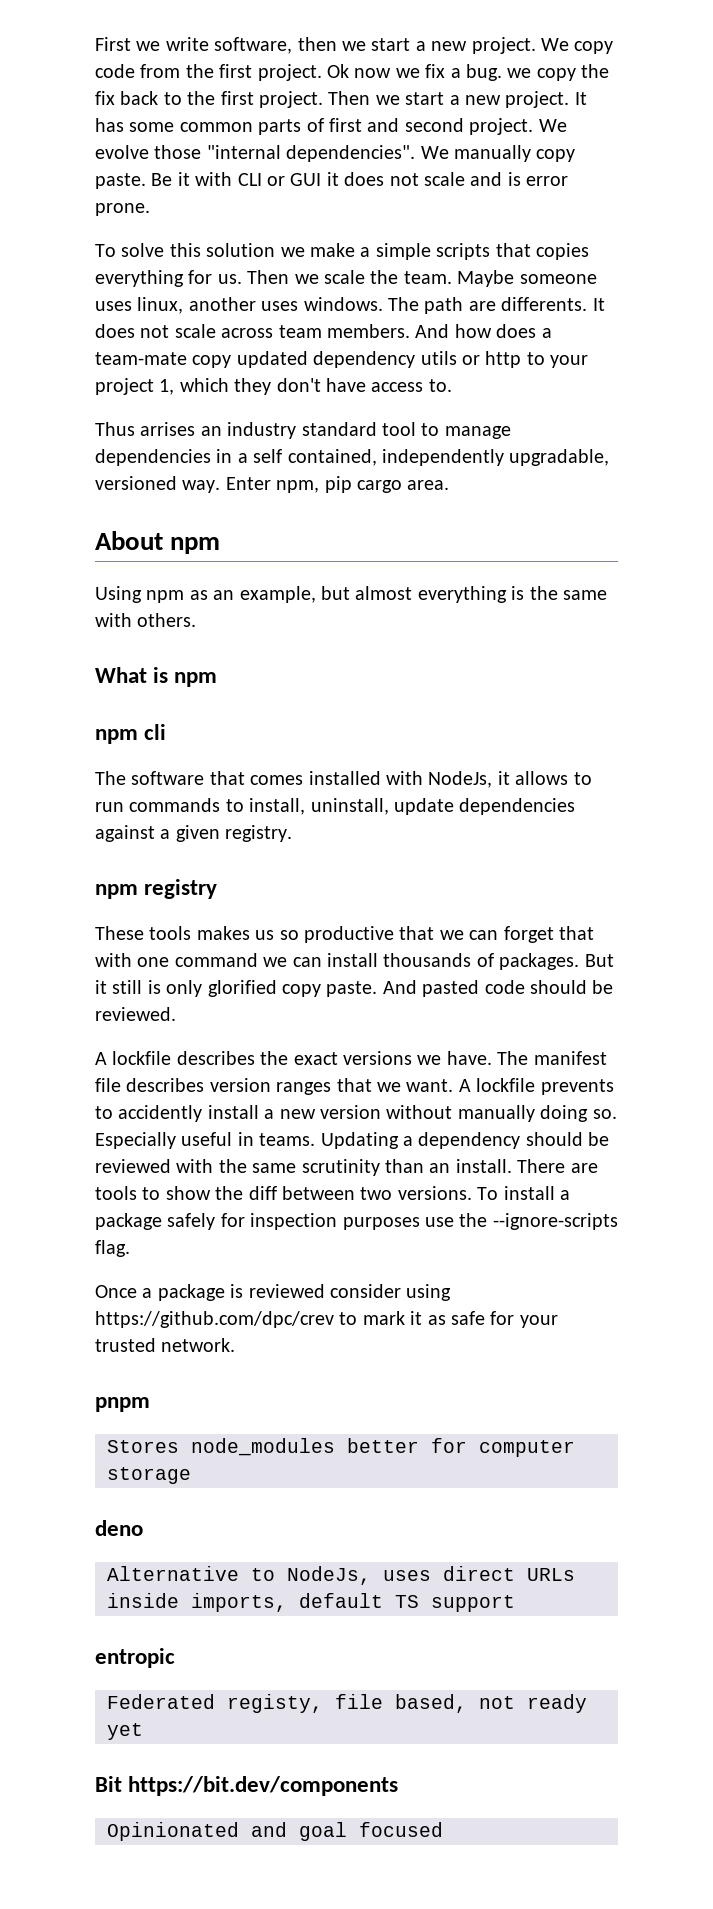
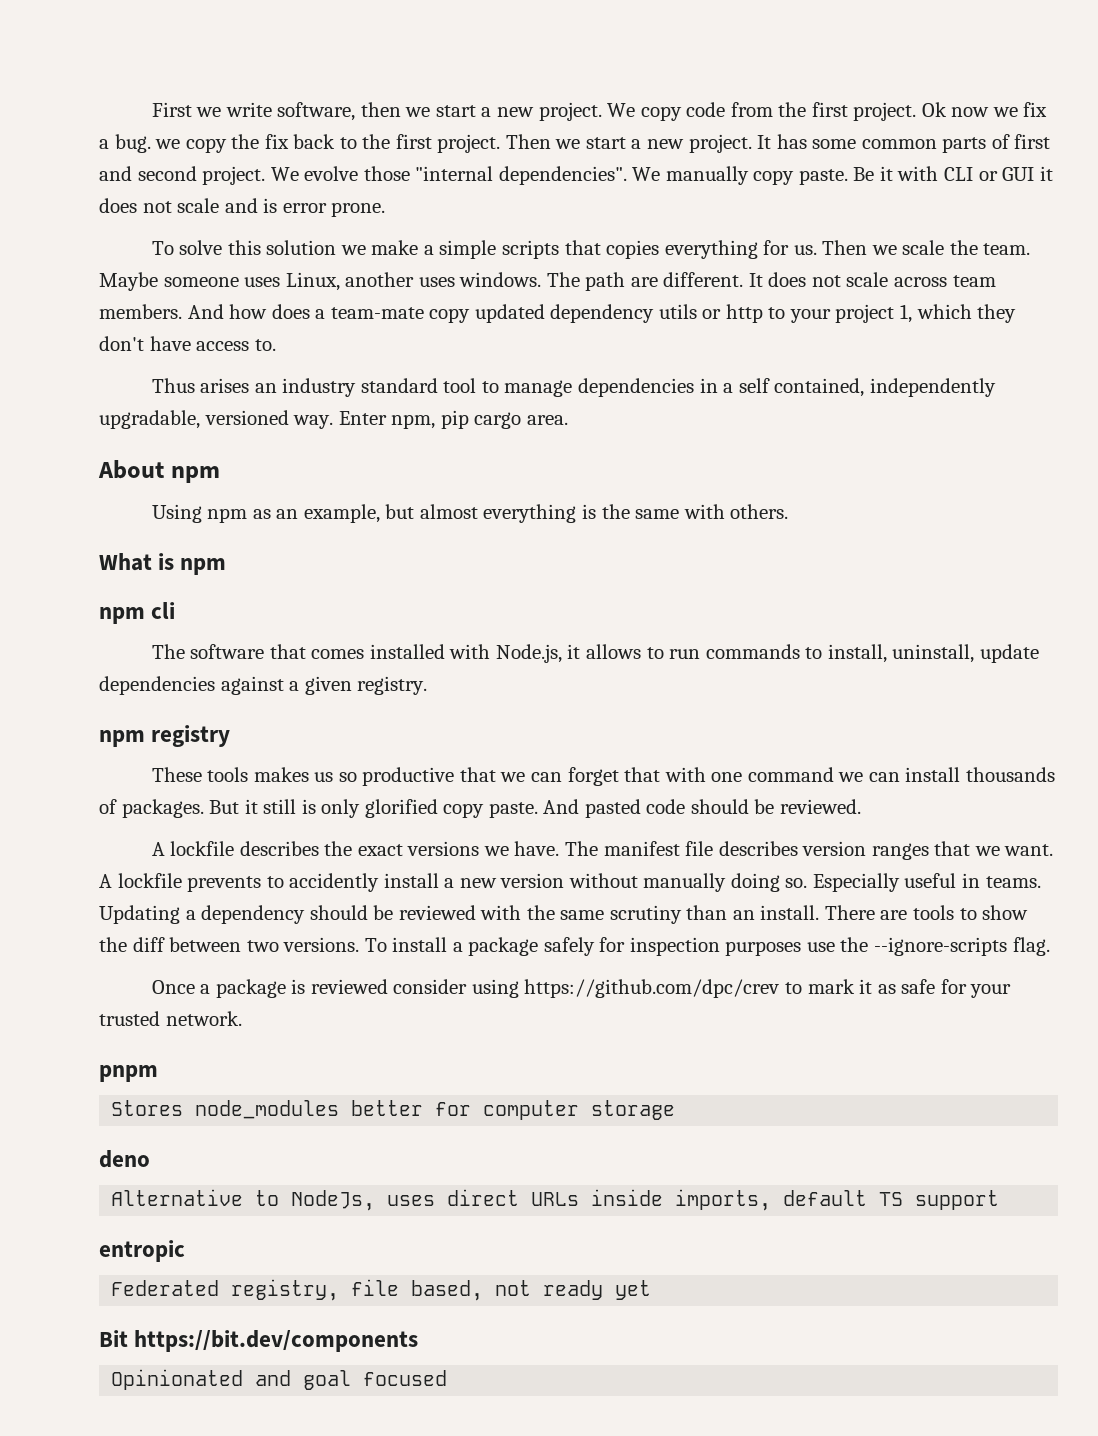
[137,297,184,314] linux, -> [285,272,340,291] Linux,
[501,297,588,311] differents. -> [663,272,744,287] different.
[140,422,196,436] arrises -> [200,378,250,393] arises
[428,771,493,788] NodeJs, -> [495,644,562,663] Node.js,
[301,1159,380,1176] scrutinity -> [609,905,682,924] scrutiny
[227,1694,323,1713] registy, -> [231,1279,340,1301] registry,

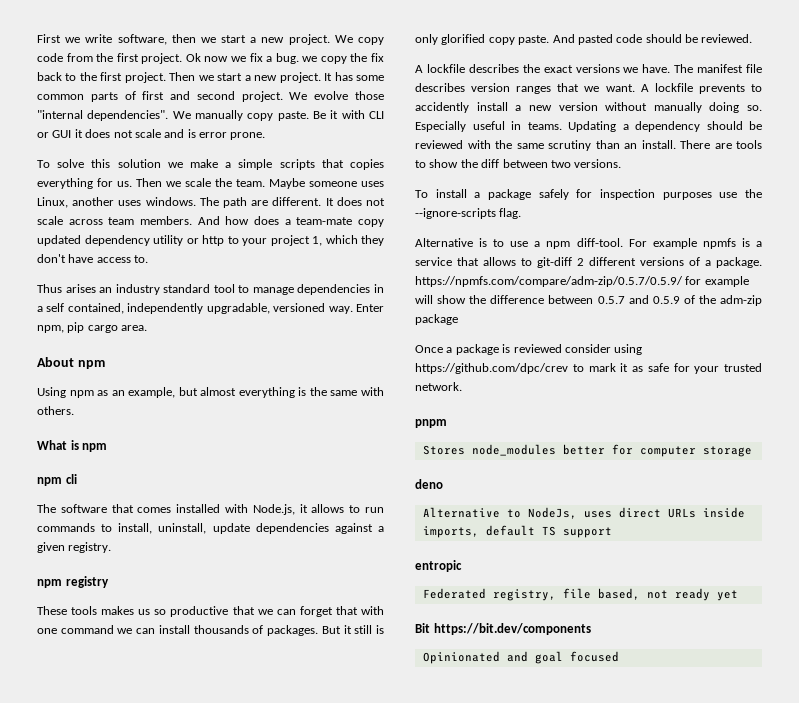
[658,304,697,319] utils -> [153,235,183,246] utility
(360, 944) none -> (622, 163) //
(1050, 946) none -> [415,238,762,249] [415,257,762,268] [415,276,749,287] [415,295,762,306] [415,314,458,325] // Alternative is to use a npm diff-tool. For example npmfs is a service that allows to git-diff 2 different versions of a package. https://npmfs.com/compare/adm-zip/0.5.7/0.5.9/ for example will show the difference between 0.5.7 and 0.5.9 of the adm-zip package

